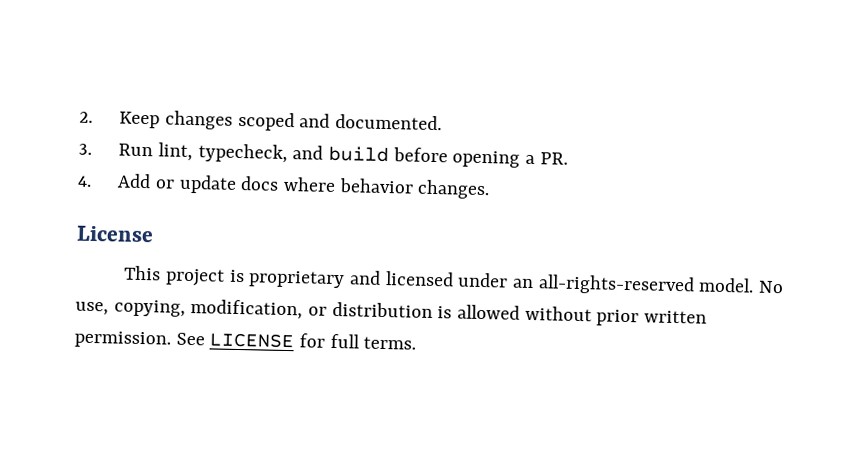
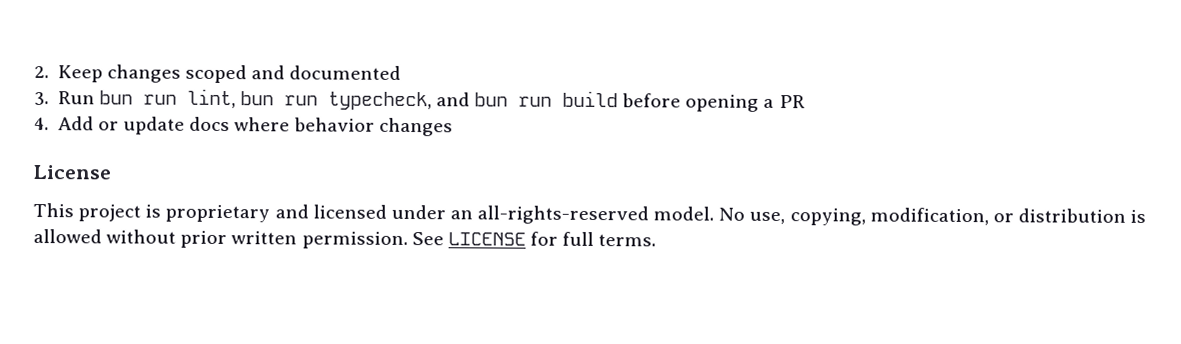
[334,113,442,131] documented. -> [289,65,402,80] documented
[157,142,324,163] lint, typecheck, and -> [98,88,553,111] bun run lint, bun run typecheck, and bun run
[539,152,568,165] PR. -> [778,95,805,109] PR
[417,179,491,200] changes. -> [379,117,454,137] changes

